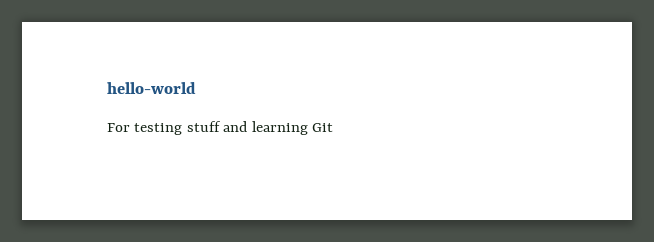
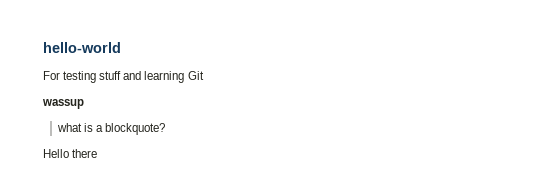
(334, 127) none -> [42,99,84,109] [56,123,165,135] [43,149,98,158] // wassup // what is a blockquote? // Hello there

